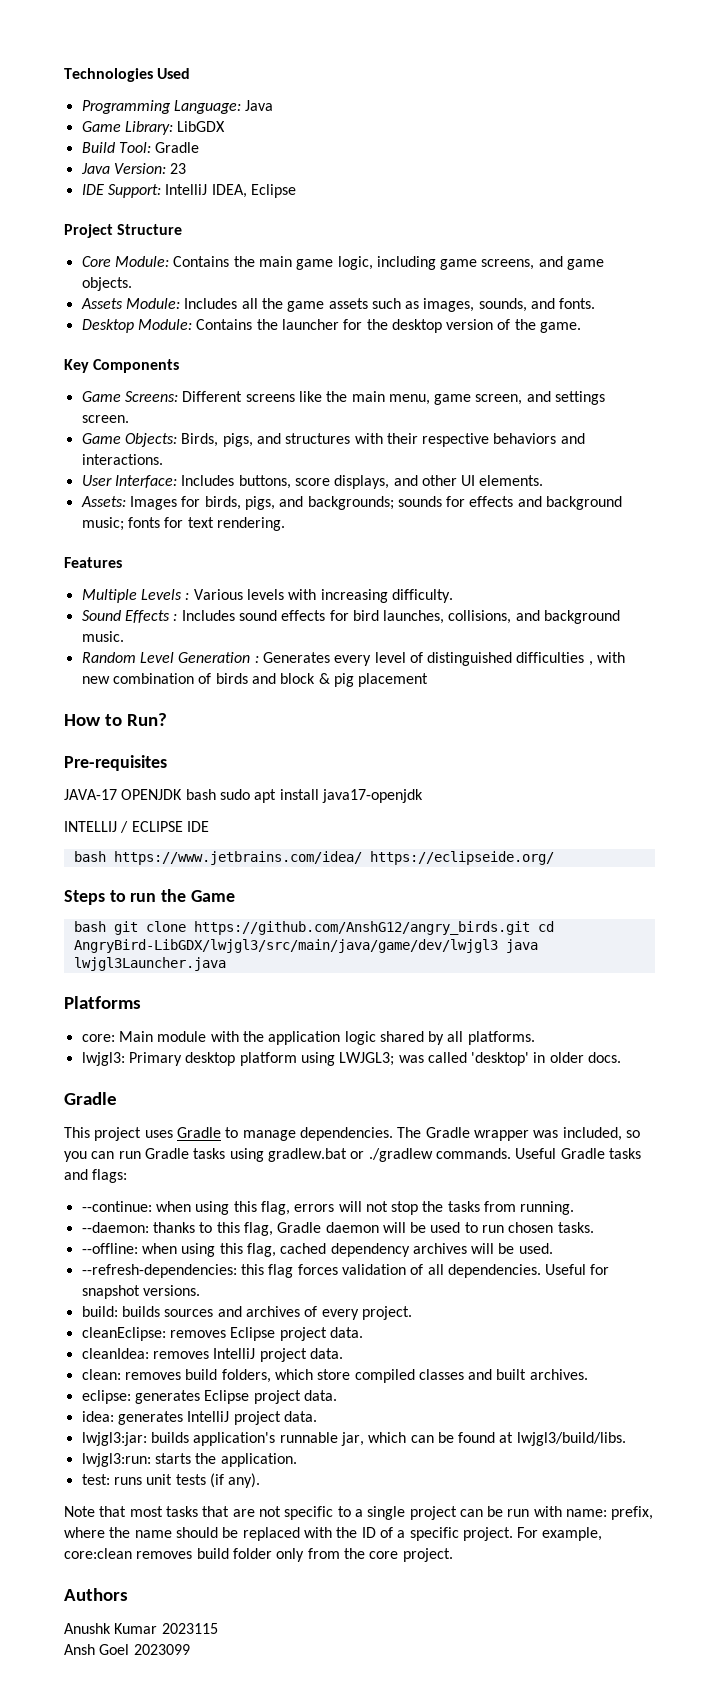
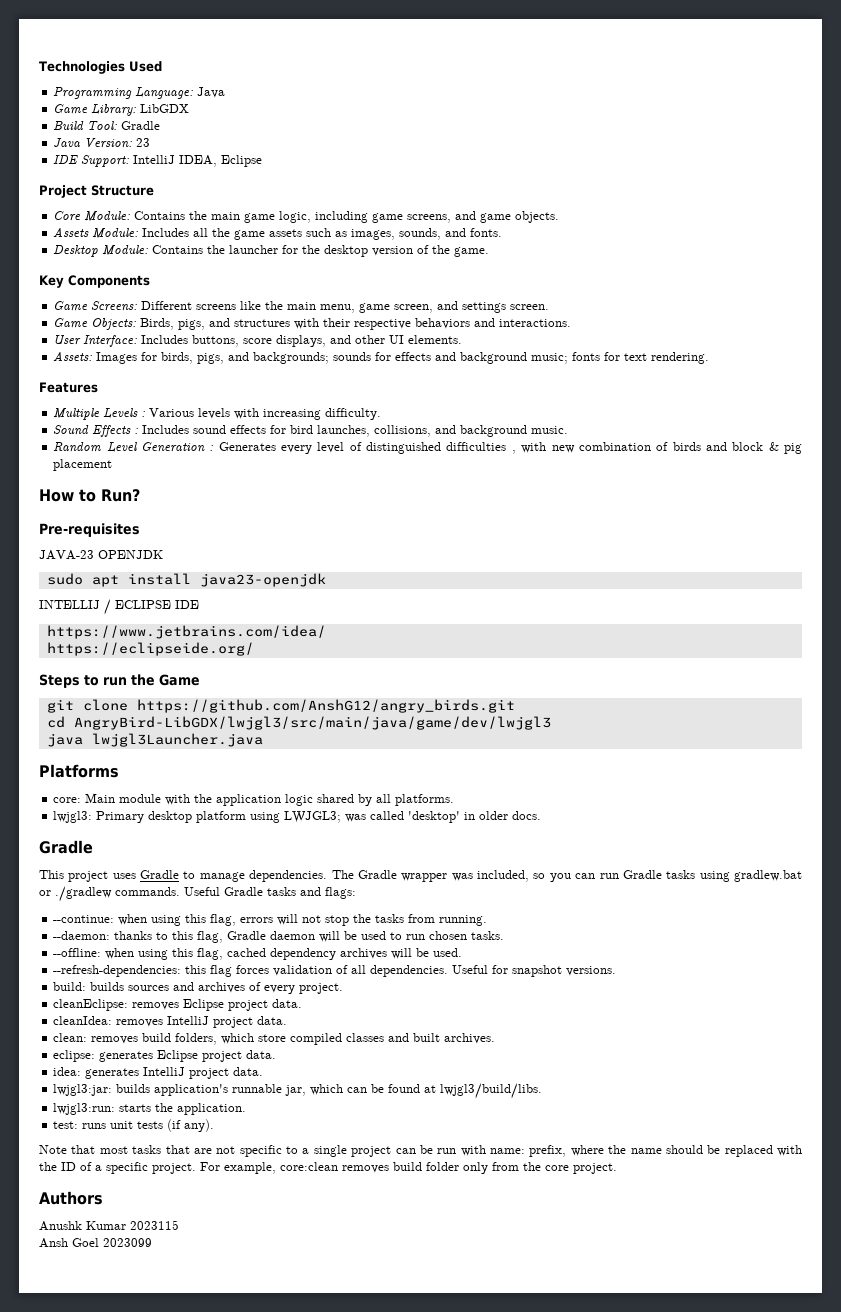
[64,789,117,800] JAVA-17 -> [39,550,94,560] JAVA-23
[185,789,216,800] bash -> (163, 554) //
[321,789,423,803] java17-openjdk -> [199,573,326,587] java23-openjdk
[73,851,106,862] bash -> (199, 604) none
(362, 858) none -> (326, 632) //
[73,921,106,932] bash -> (200, 680) none
(530, 928) none -> (515, 706) //
(498, 946) none -> (551, 723) //

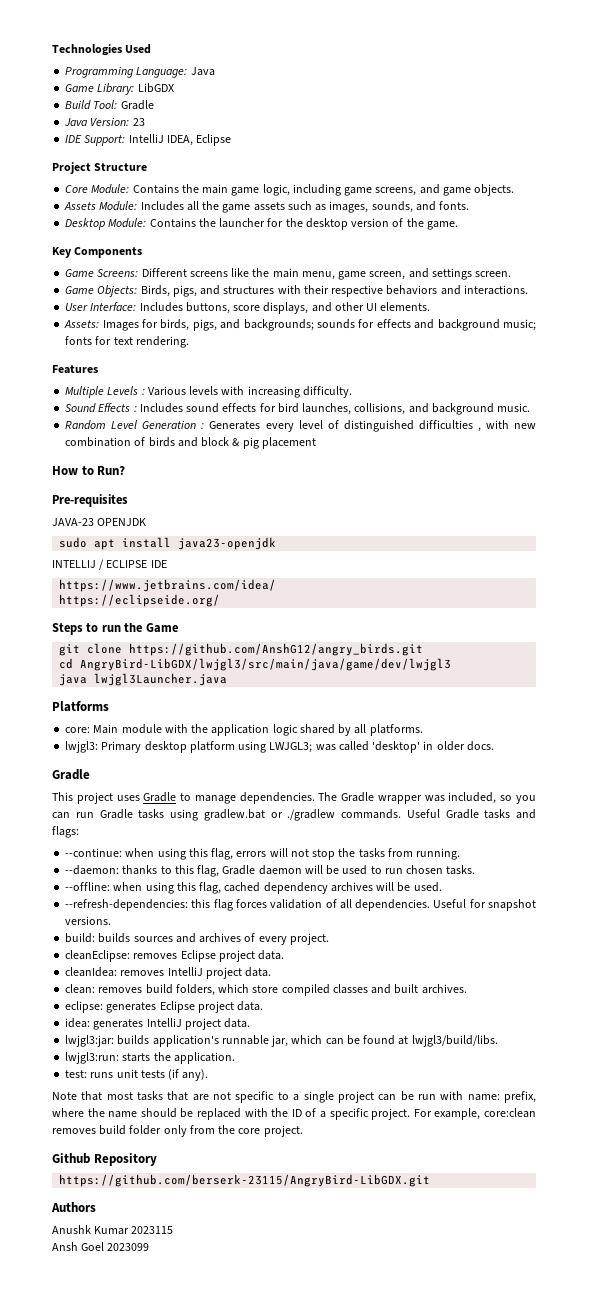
(617, 1168) none -> [52,1153,157,1166] [59,1174,431,1187] // Github Repository // https://github.com/berserk-23115/AngryBird-LibGDX.git

